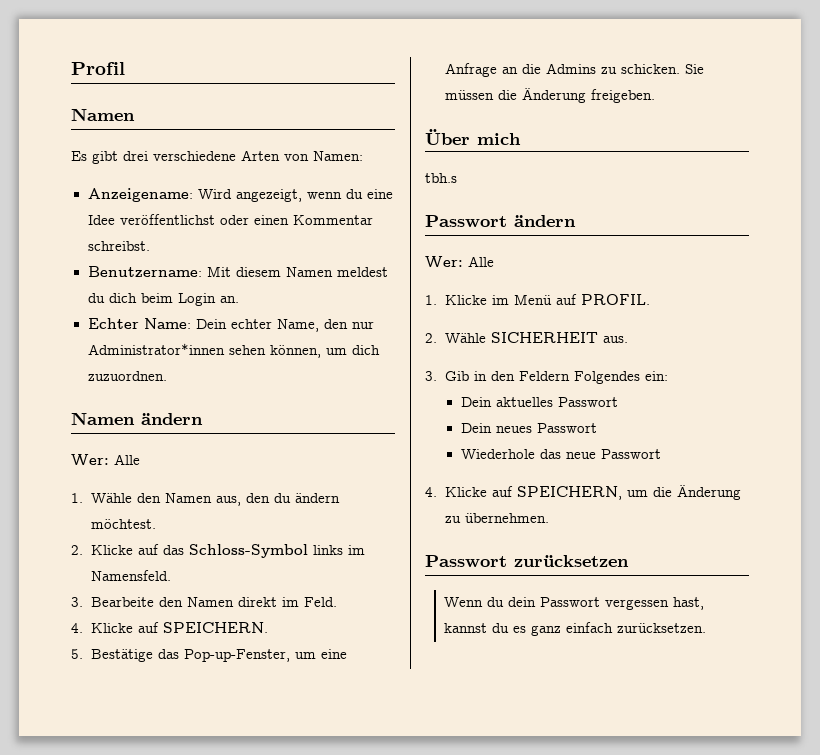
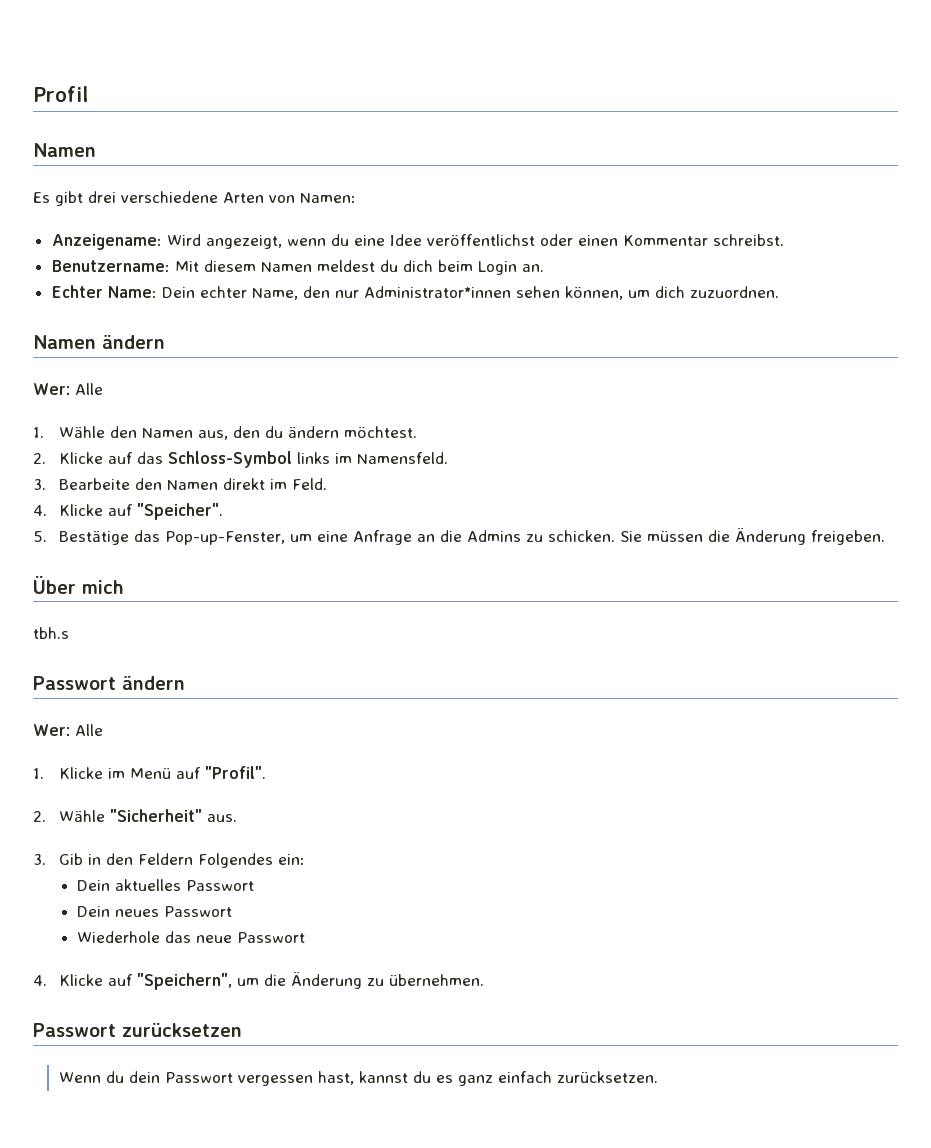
[162,622,268,633] SPEICHERN. -> [136,503,223,520] "Speicher".
[580,294,650,305] PROFIL. -> [204,766,266,779] "Profil".
[490,332,598,343] SICHERHEIT -> [109,809,202,822] "Sicherheit"
[516,486,622,500] SPEICHERN, -> [136,973,232,990] "Speichern",

